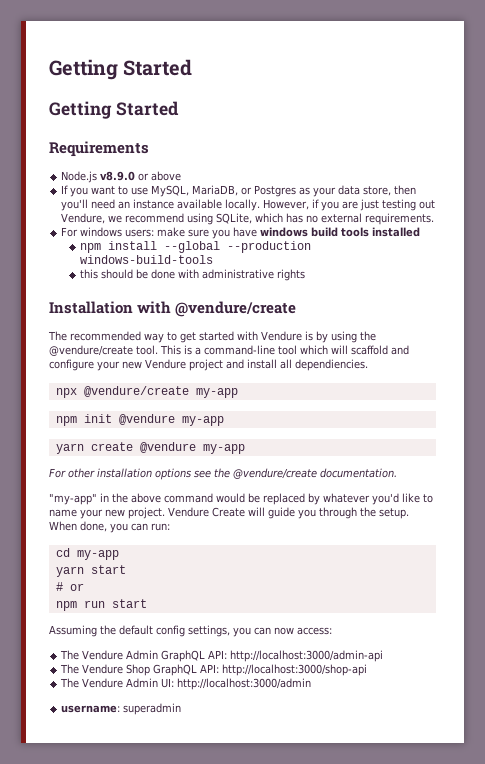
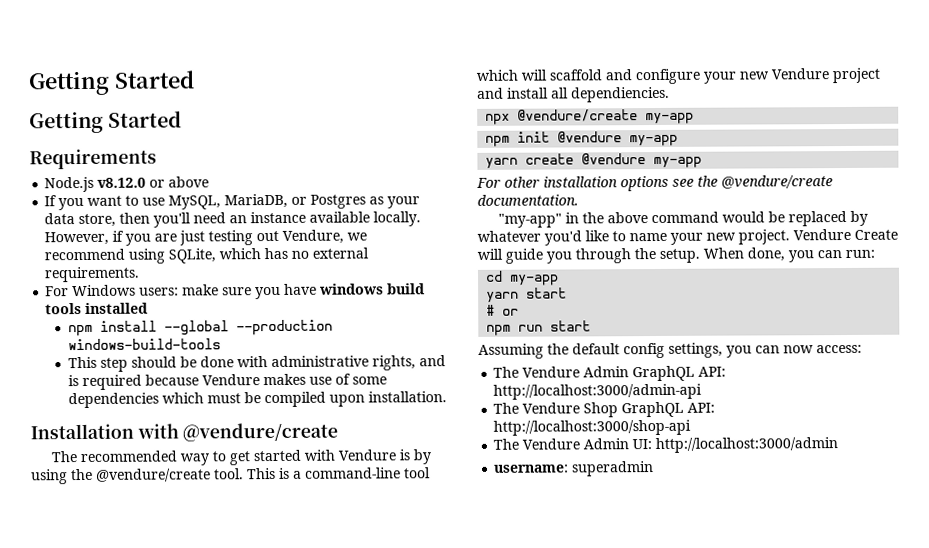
[100,171,136,181] v8.9.0 -> [97,177,147,188] v8.12.0
[80,227,123,237] windows -> [72,284,137,297] Windows
[80,269,99,279] this -> [67,356,128,372] This step
[277,269,306,281] rights -> [371,355,446,371] [67,373,387,391] [67,391,447,409] rights, and is required because Vendure makes use of some dependencies which must be compiled upon installation.

